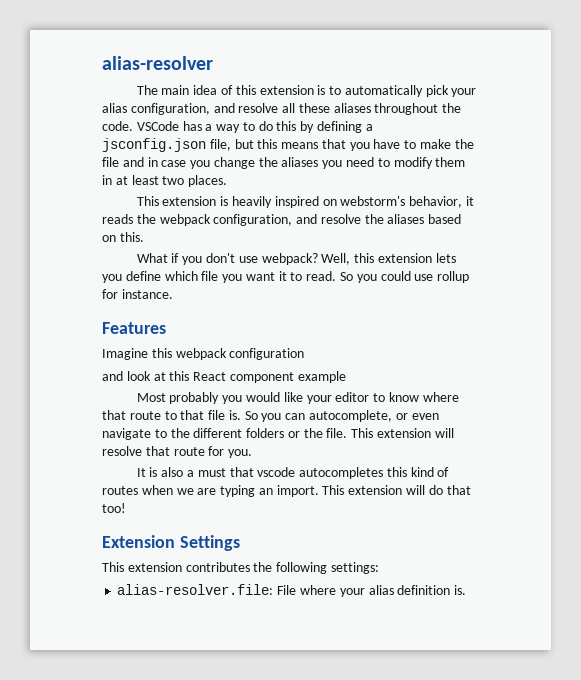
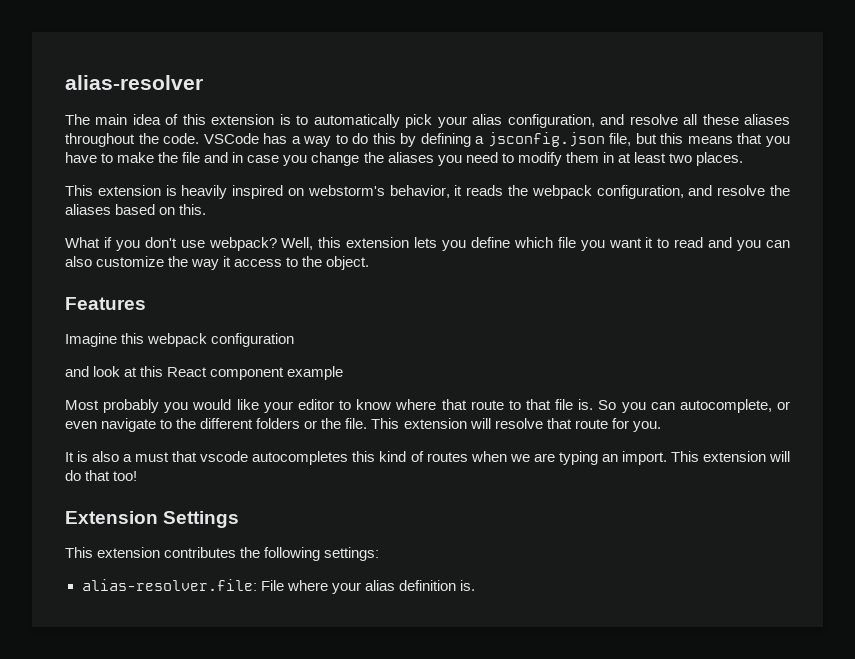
[306,271,470,283] [102,289,173,299] read. So you could use rollup for instance. -> [674,237,791,251] [65,256,370,270] read and you can also customize the way it access to the object.

